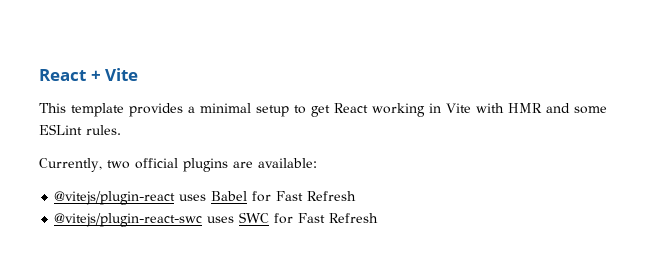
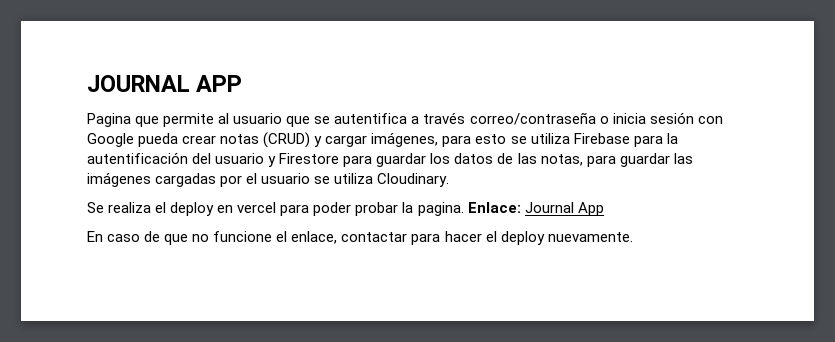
[39,68,139,81] [39,103,607,117] [39,124,121,135] [39,158,317,172] [54,191,357,205] [54,212,379,227] React + Vite // This template provides a minimal setup to get React working in Vite with HMR and some ESLint rules. // Currently, two official plugins are available: // @vitejs/plugin-react uses Babel for Fast Refresh // @vitejs/plugin-react-swc uses SWC for Fast Refresh -> [87,75,243,92] [87,112,723,127] [87,132,678,148] [87,152,693,167] [87,172,450,187] [87,202,604,216] [87,231,633,245] JOURNAL APP // Pagina que permite al usuario que se autentifica a través correo/contraseña o inicia sesión con Google pueda crear notas (CRUD) y cargar imágenes, para esto se utiliza Firebase para la autentificación del usuario y Firestore para guardar los datos de las notas, para guardar las imágenes cargadas por el usuario se utiliza Cloudinary. // Se realiza el deploy en vercel para poder probar la pagina. Enlace: Journal App // En caso de que no funcione el enlace, contactar para hacer el deploy nuevamente.

